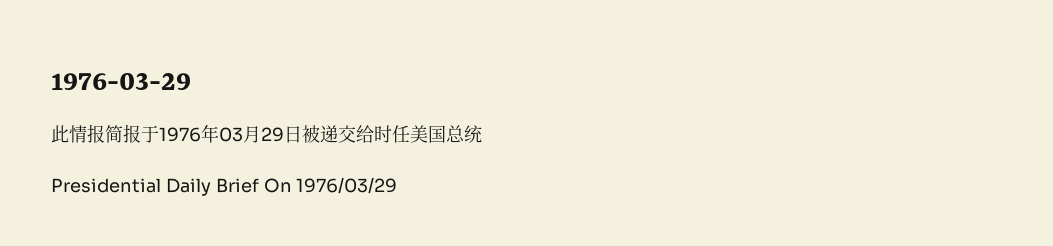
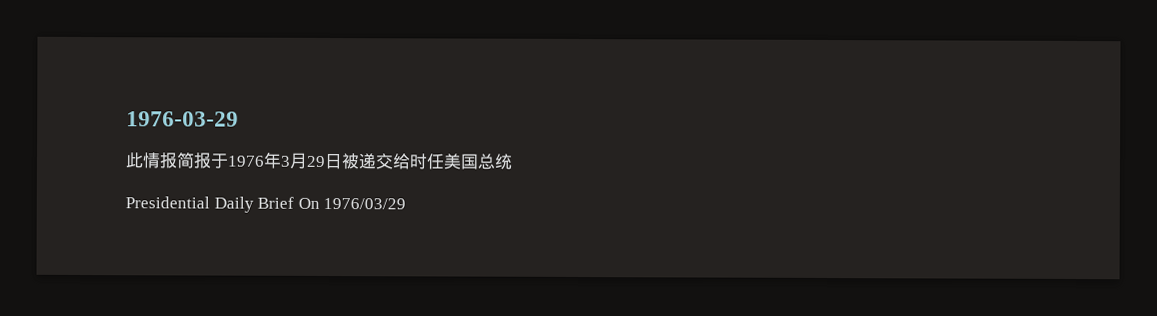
[219,127,243,142] 03 -> [280,155,291,167] 3

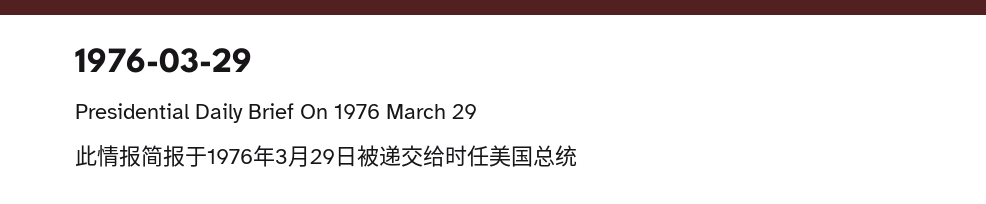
(239, 119) none -> [75,103,477,123] // Presidential Daily Brief On 1976 March 29
[125,196,407,213] // Presidential Daily Brief On 1976/03/29 -> (577, 156) none

